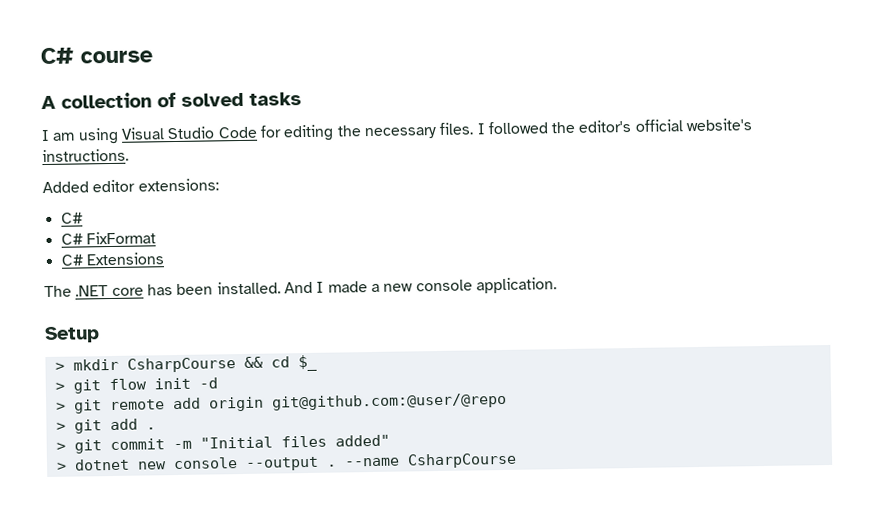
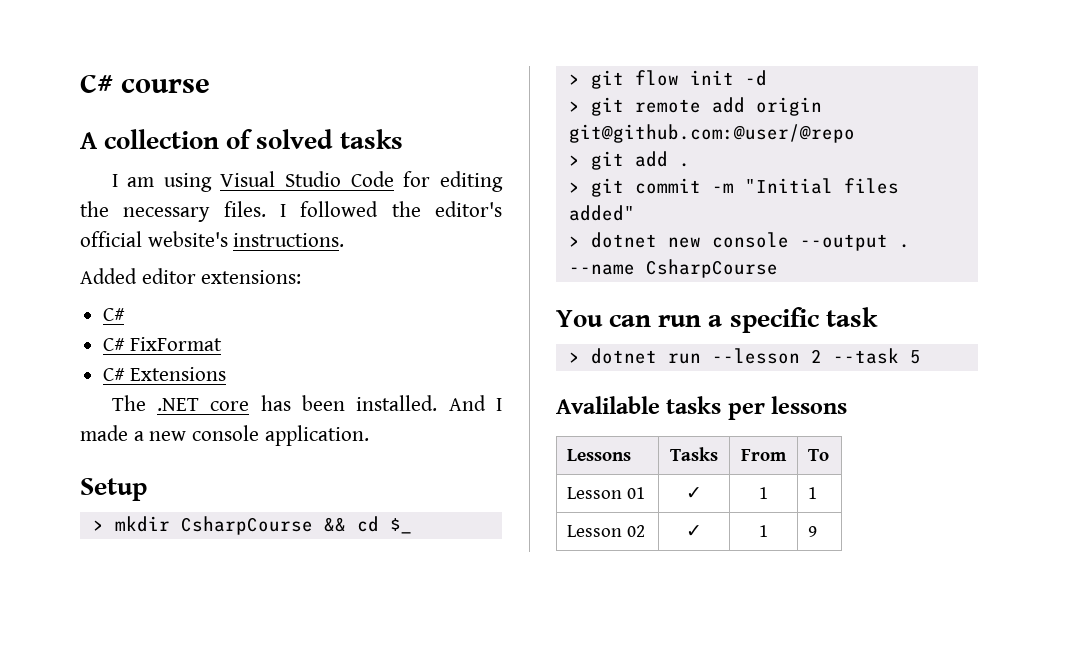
(517, 460) none -> [556,307,878,333] [568,348,921,364] [556,396,848,420] [566,449,631,461] [670,447,718,461] [741,449,787,461] [807,449,829,461] [566,487,646,499] [686,487,702,499] [759,487,768,499] [807,487,817,499] [566,525,646,537] [686,525,702,537] [759,525,768,537] [807,526,817,537] // You can run a specific task // > dotnet run --lesson 2 --task 5 // Avalilable tasks per lessons // Lessons | Tasks | From | To // Lesson 01 | ✓ | 1 | 1 // Lesson 02 | ✓ | 1 | 9

